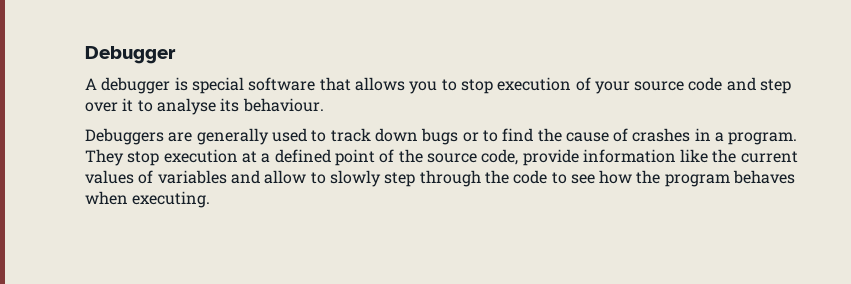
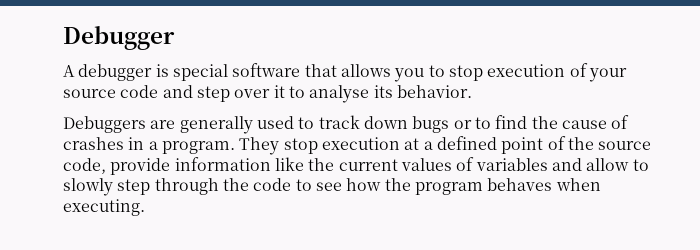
[242,98,324,112] behaviour. -> [396,85,472,98] behavior.

